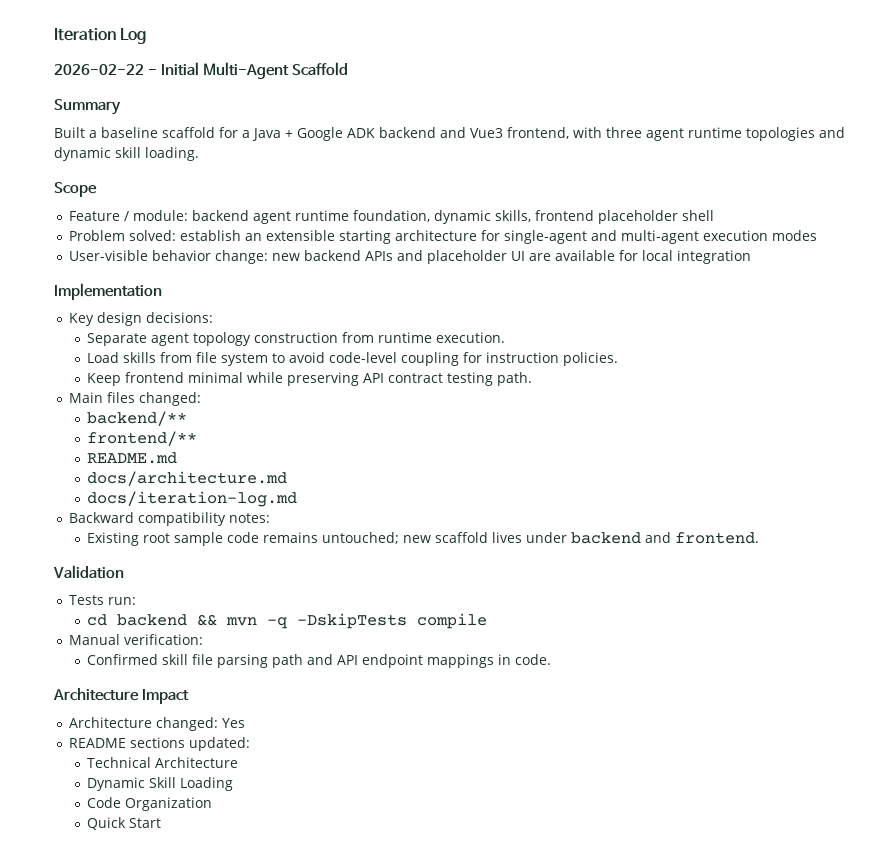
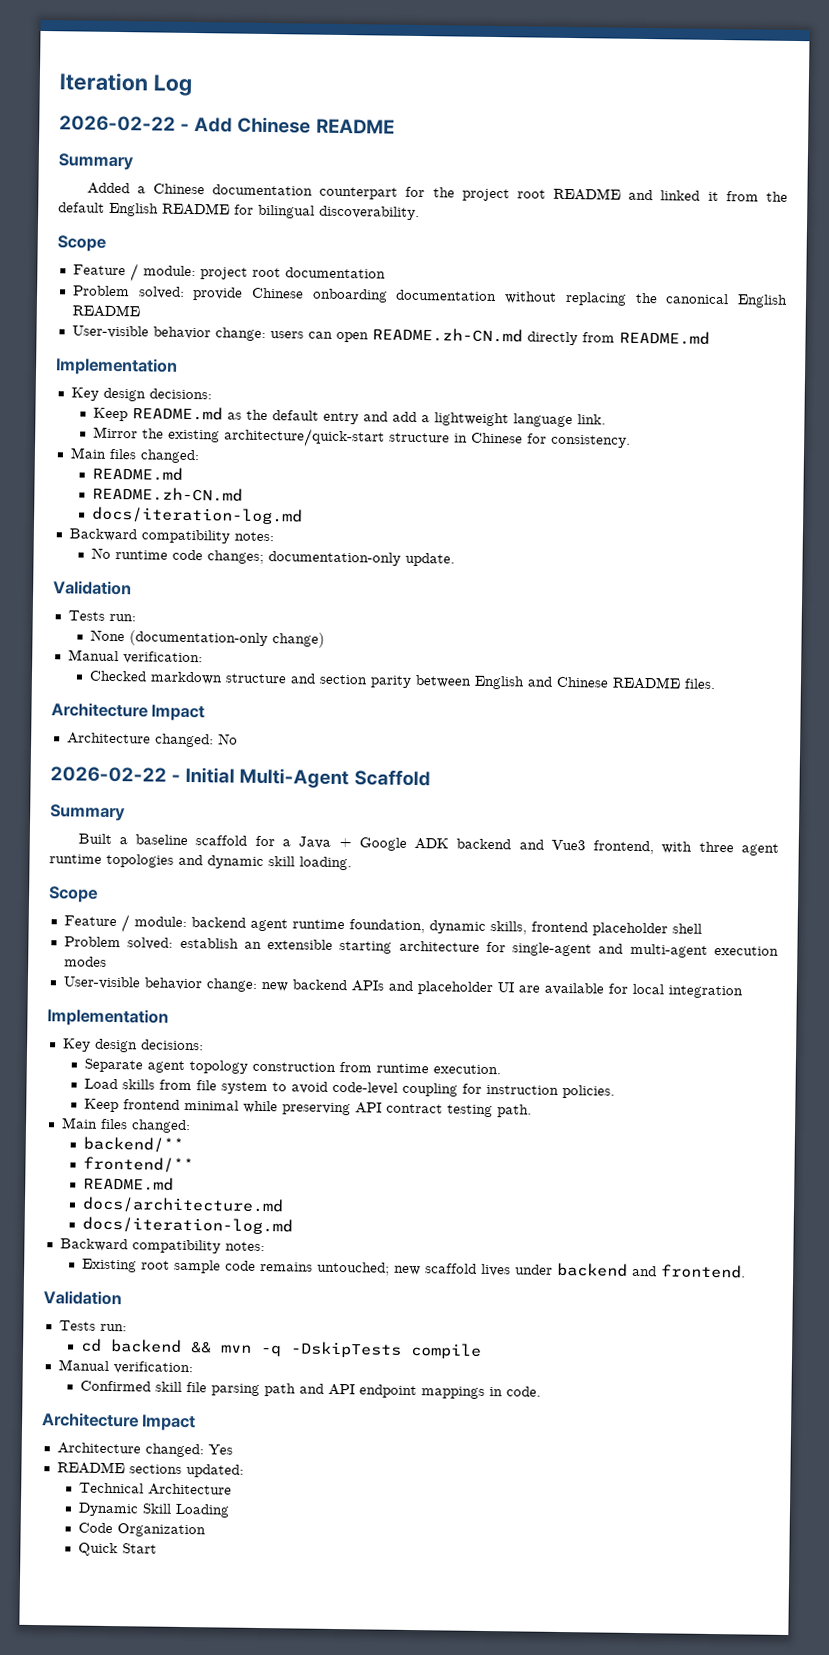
(147, 36) none -> [59,115,395,134] [58,153,134,171] [86,182,789,202] [58,202,420,221] [57,235,106,252] [72,263,386,282] [72,285,789,308] [71,304,140,318] [71,325,710,346] [55,357,178,376] [70,387,212,402] [92,406,606,428] [92,426,631,448] [69,447,199,464] [91,466,183,481] [91,486,243,502] [91,506,303,525] [68,528,274,544] [90,547,455,567] [53,580,132,596] [67,610,136,622] [89,629,325,648] [67,649,203,665] [88,670,715,690] [51,702,206,722] [66,732,238,748] // 2026-02-22 - Add Chinese README // Summary // Added a Chinese documentation counterpart for the project root README and linked it from the default English README for bilingual discoverability. // Scope // Feature / module: project root documentation // Problem solved: provide Chinese onboarding documentation without replacing the canonical English README // User-visible behavior change: users can open README.zh-CN.md directly from README.md // Implementation // Key design decisions: // Keep README.md as the default entry and add a lightweight language link. // Mirror the existing architecture/quick-start structure in Chinese for consistency. // Main files changed: // README.md // README.zh-CN.md // docs/iteration-log.md // Backward compatibility notes: // No runtime code changes; documentation-only update. // Validation // Tests run: // None (documentation-only change) // Manual verification: // Checked markdown structure and section parity between English and Chinese README files. // Architecture Impact // Architecture changed: No

